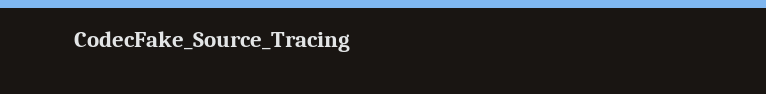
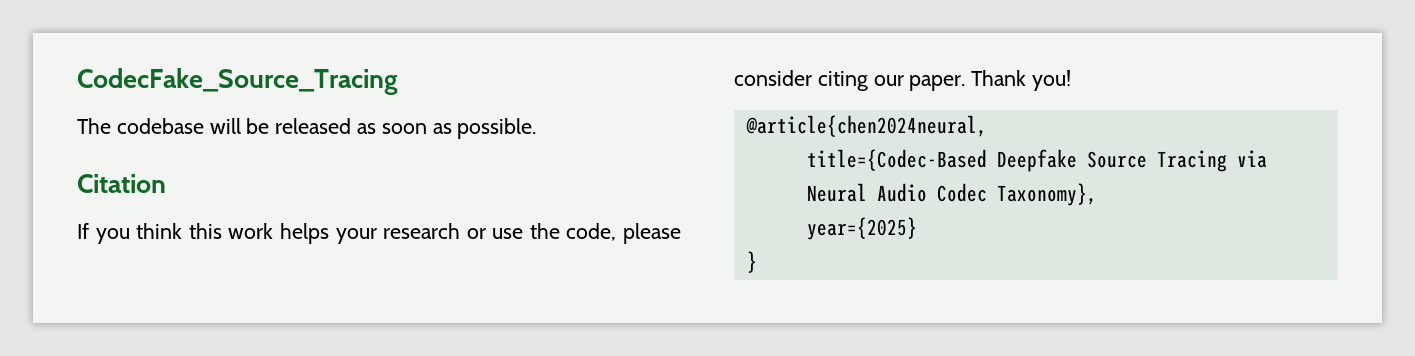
(350, 41) none -> [77,118,537,139] [77,174,166,193] [77,223,681,244] [734,70,1072,91] [745,115,987,137] [806,149,1267,172] [806,183,1097,206] [806,217,917,240] [746,251,757,273] // The codebase will be released as soon as possible. // Citation // If you think this work helps your research or use the code, please consider citing our paper. Thank you! // @article{chen2024neural, // title={Codec-Based Deepfake Source Tracing via Neural Audio Codec Taxonomy}, // year={2025} // }

